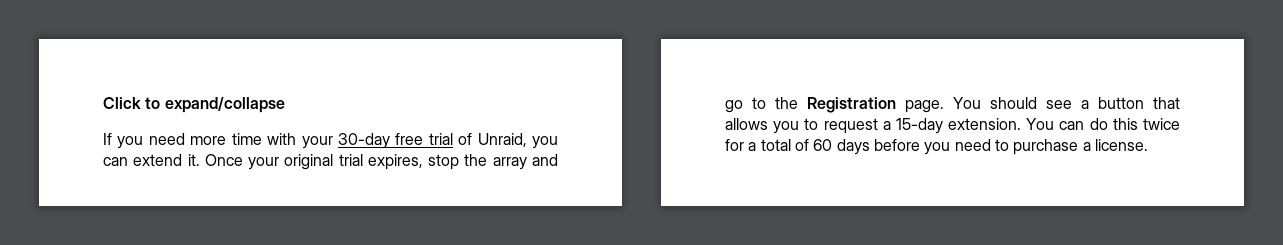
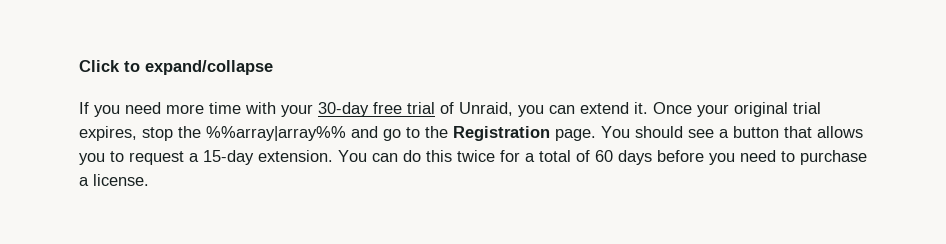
[492,157,527,170] array -> [206,126,346,141] %%array|array%%

